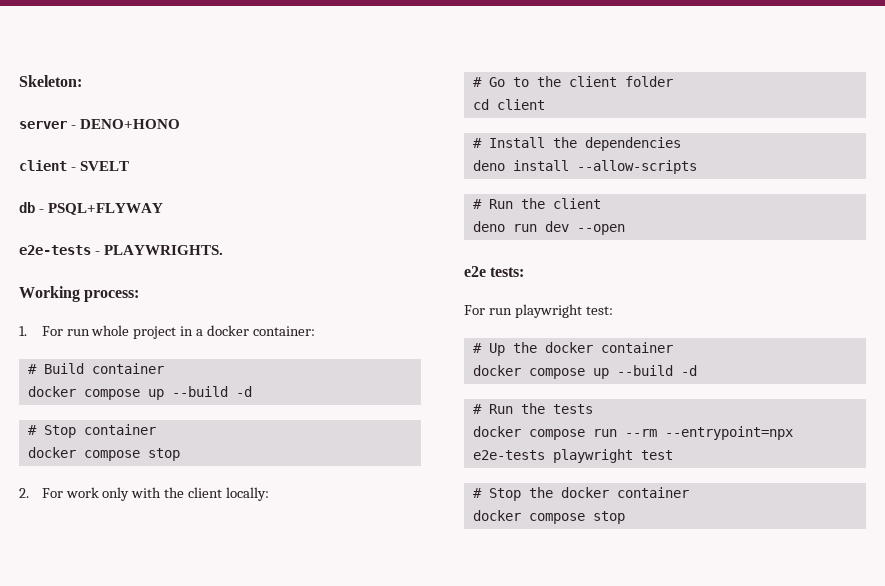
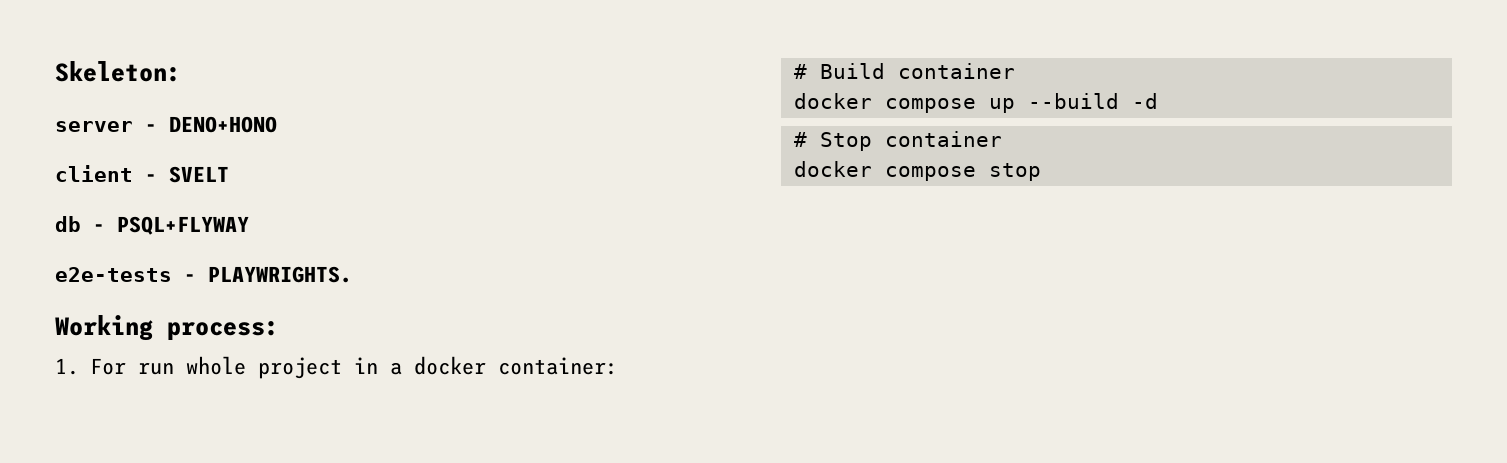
[19,487,270,501] [472,76,673,87] [472,99,545,110] [472,137,681,151] [472,160,697,174] [472,198,601,209] [472,221,625,235] [464,266,525,277] [464,304,613,318] [472,342,673,356] [472,365,697,379] [472,403,593,414] [472,426,793,440] [472,449,673,463] [472,487,689,501] [472,510,625,524] // 2. For work only with the client locally: // # Go to the client folder // cd client // # Install the dependencies // deno install --allow-scripts // # Run the client // deno run dev --open // e2e tests: // For run playwright test: // # Up the docker container // docker compose up --build -d // # Run the tests // docker compose run --rm --entrypoint=npx e2e-tests playwright test // # Stop the docker container // docker compose stop -> (1041, 172) none

